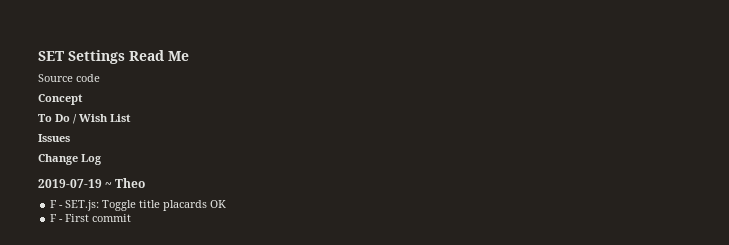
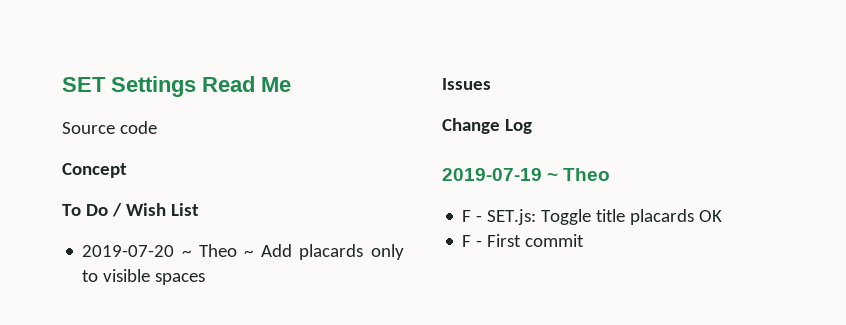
(131, 118) none -> [82,244,404,260] [82,269,206,285] // 2019-07-20 ~ Theo ~ Add placards only to visible spaces

